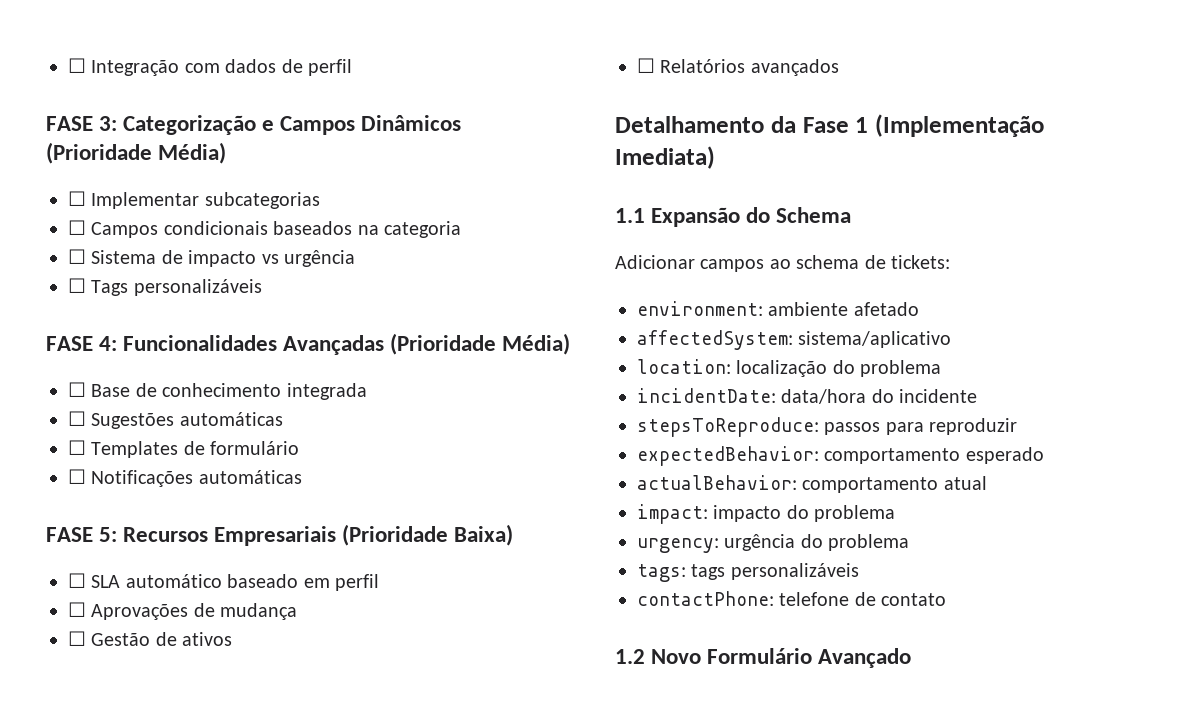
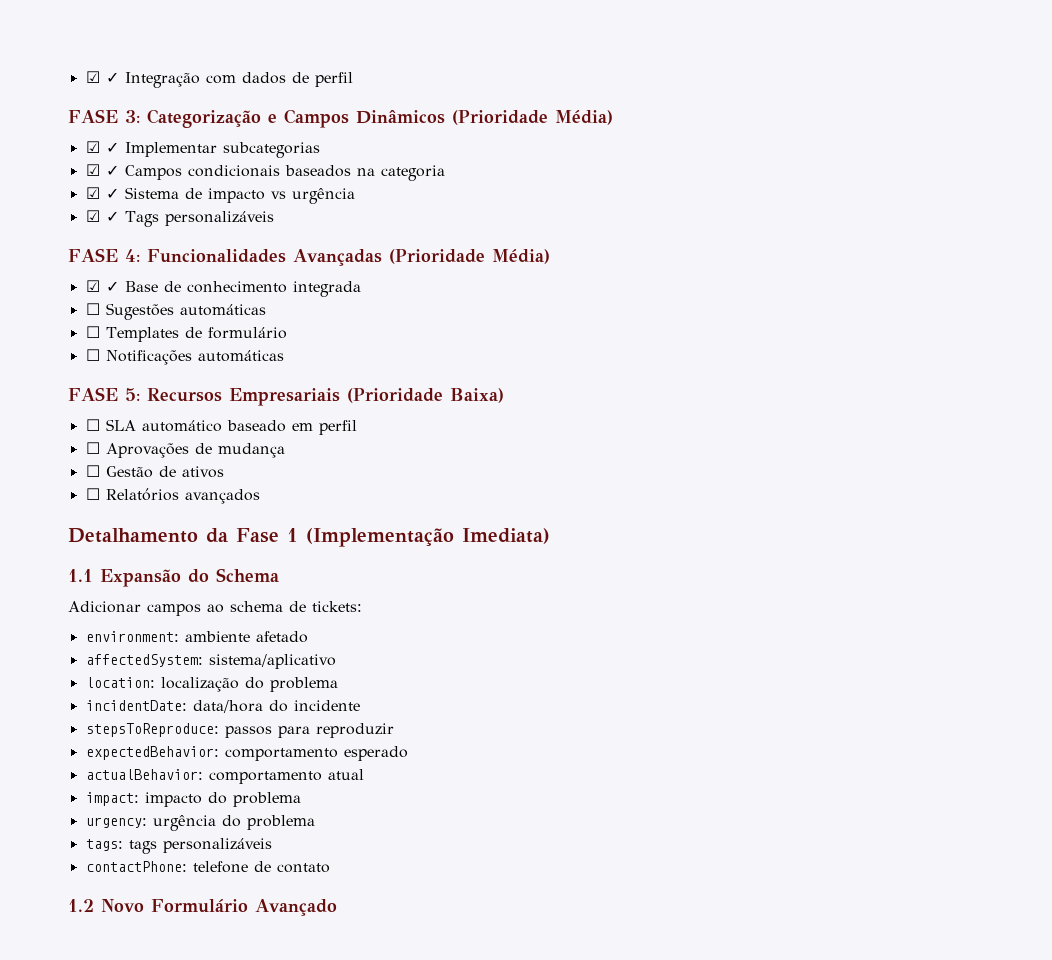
[68,58,86,73] ☐ -> [85,71,119,83] ☑ ✓
[68,191,86,206] ☐ -> [85,141,119,153] ☑ ✓
[68,220,86,235] ☐ -> [85,164,119,176] ☑ ✓
[68,249,86,264] ☐ -> [85,187,119,199] ☑ ✓
[68,278,86,293] ☐ -> [85,210,119,222] ☑ ✓
[68,382,86,397] ☐ -> [85,280,119,292] ☑ ✓

